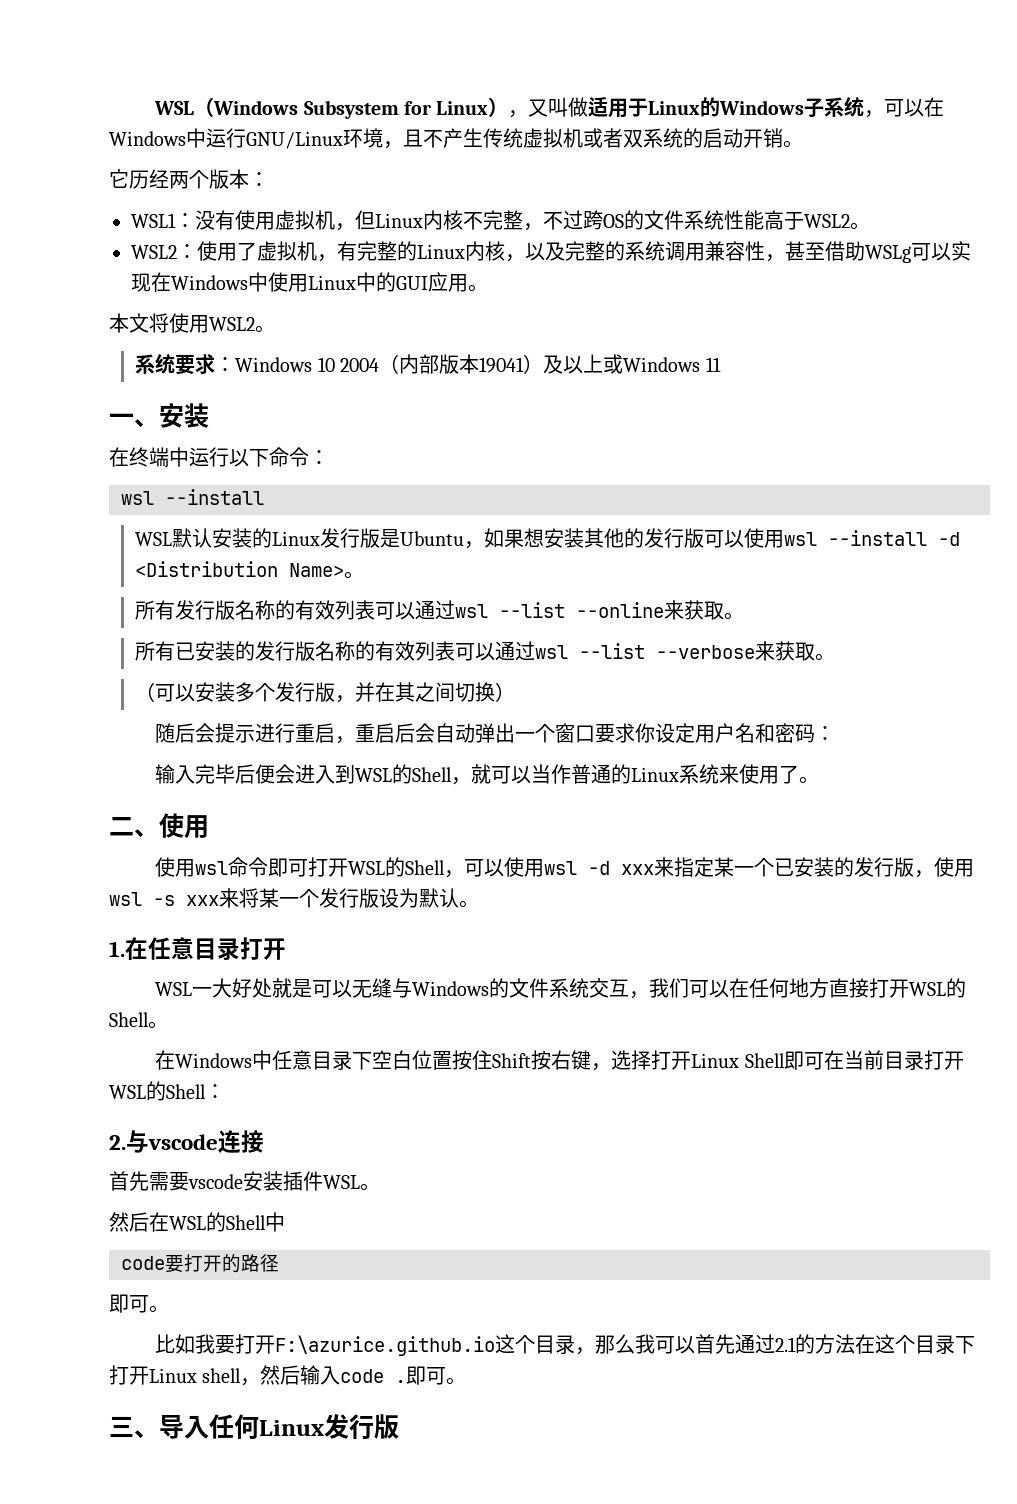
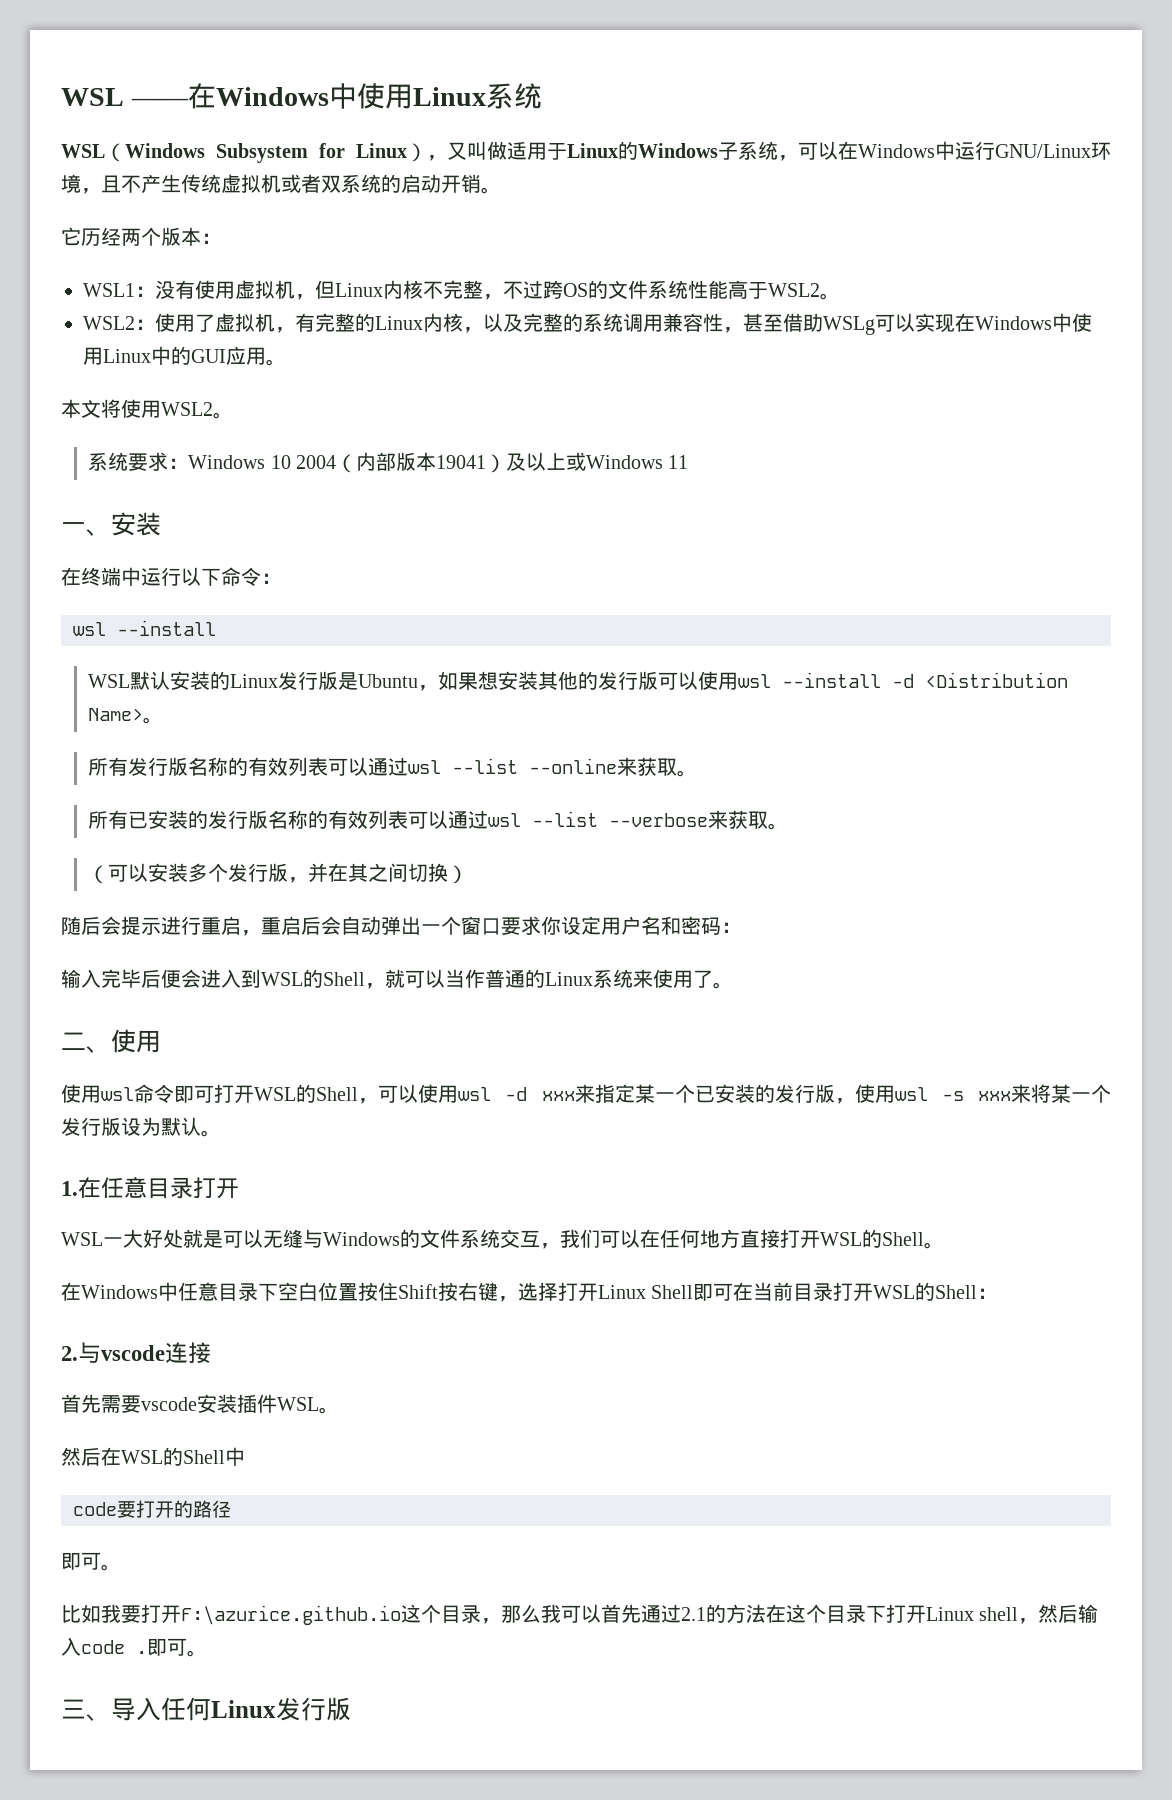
[154,101,195,115] WSL -> [61,83,542,109] [61,144,105,158] WSL ——在Windows中使用Linux系统 // WSL

